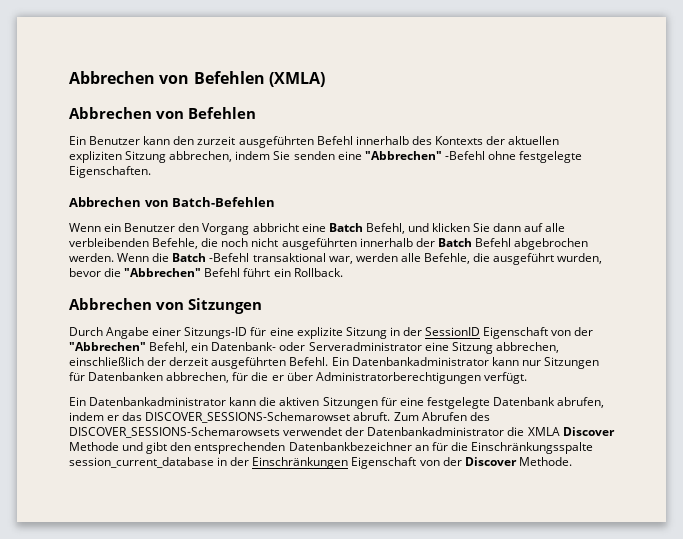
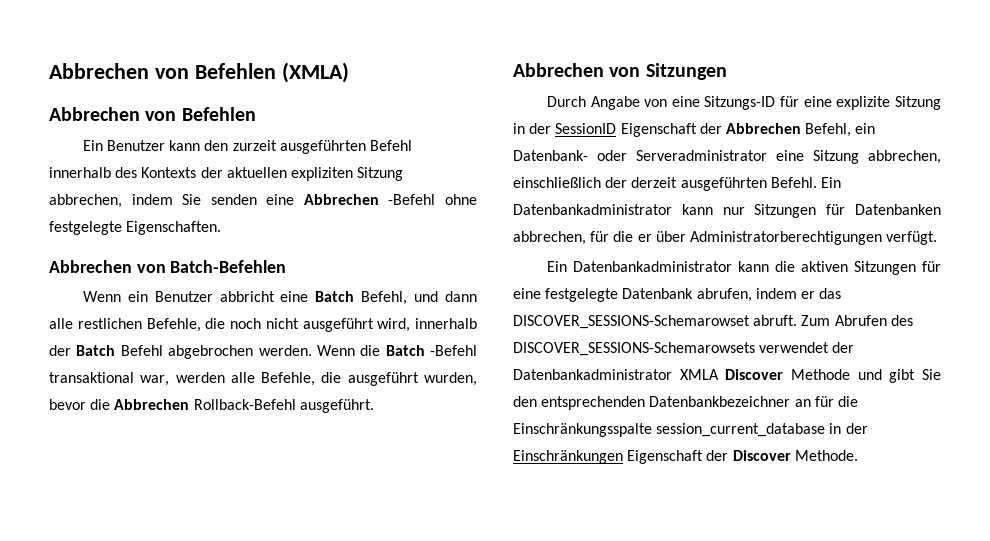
[364,151,442,160] "Abbrechen" -> [303,194,379,205] Abbrechen
[178,223,250,235] den Vorgang -> (213, 296) none
[432,223,566,232] [69,238,149,247] klicken Sie dann auf alle verbleibenden -> [444,291,477,302] [49,318,142,329] dann alle restlichen
[281,238,357,250] ausgeführten -> [302,318,411,332] ausgeführt wird,
[124,268,343,277] "Abbrechen" Befehl führt ein Rollback. -> [114,399,374,413] Abbrechen Rollback-Befehl ausgeführt.
[152,327,182,336] einer -> [644,96,700,107] von eine
[551,327,594,336] [69,342,146,351] von der "Abbrechen" -> [699,123,801,134] der Abbrechen
[507,427,525,436] die -> (672, 374) none
(168, 448) none -> [922,369,941,380] Sie
[419,460,440,466] von -> (704, 457) none

